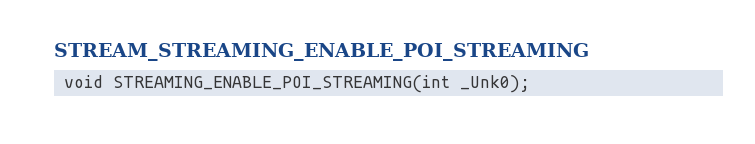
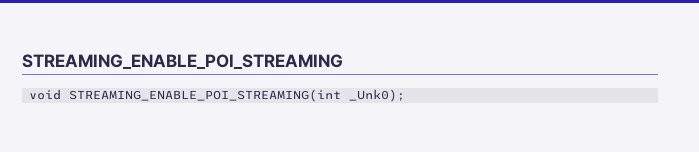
[54,43,589,61] STREAM_STREAMING_ENABLE_POI_STREAMING -> [22,54,343,69] STREAMING_ENABLE_POI_STREAMING

